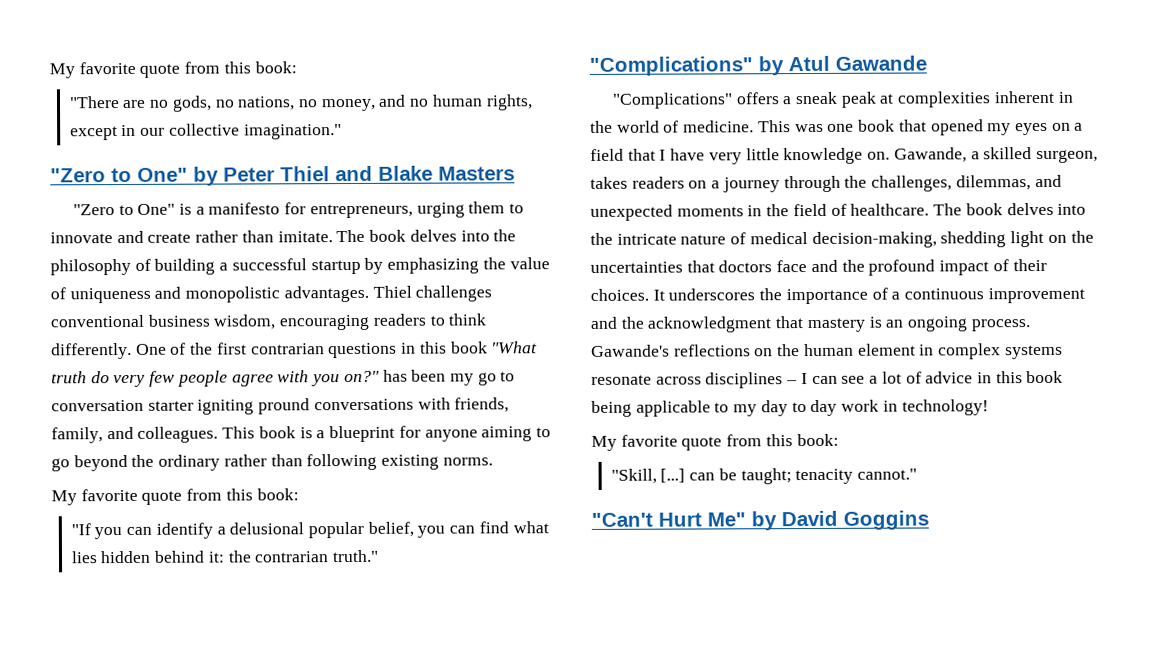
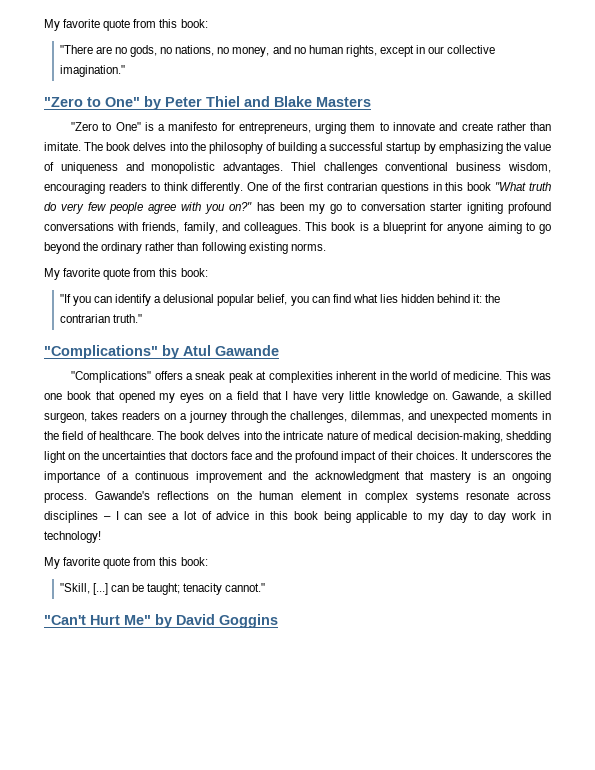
[258,398,311,415] pround -> [508,202,551,214] profound

